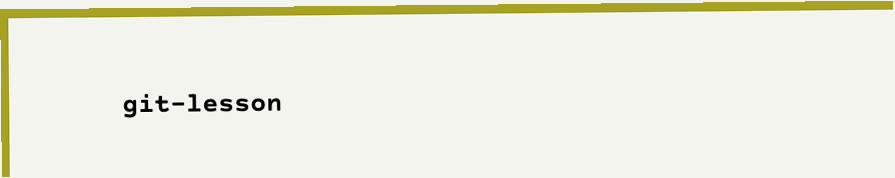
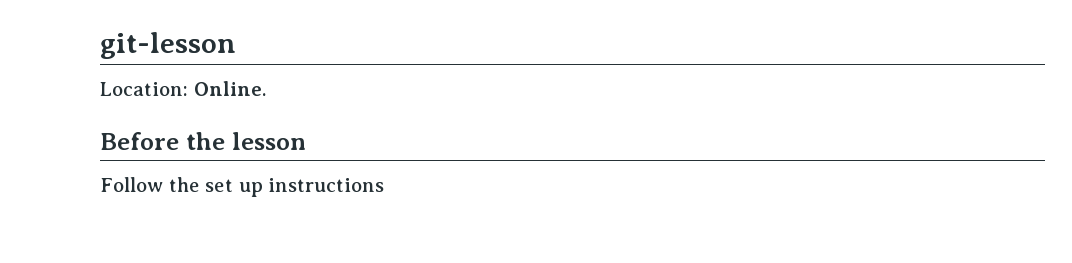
(283, 105) none -> [100,81,266,96] [100,132,306,150] [100,177,385,197] // Location: Online. // Before the lesson // Follow the set up instructions

